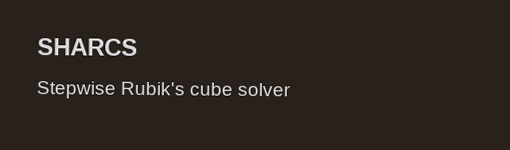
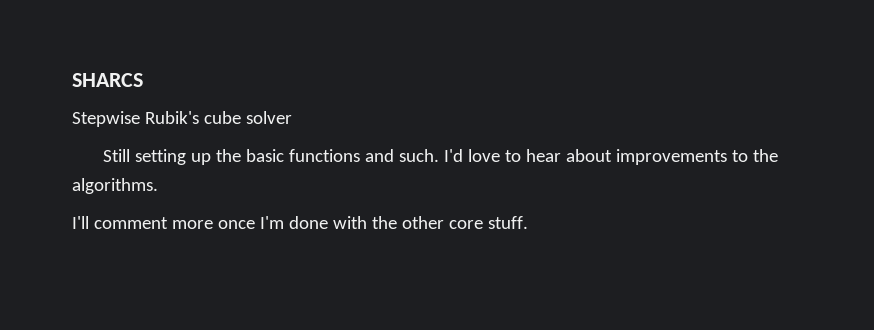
(292, 89) none -> [103,149,779,165] [72,178,158,194] [72,216,528,229] // Still setting up the basic functions and such. I'd love to hear about improvements to the algorithms. // I'll comment more once I'm done with the other core stuff.

